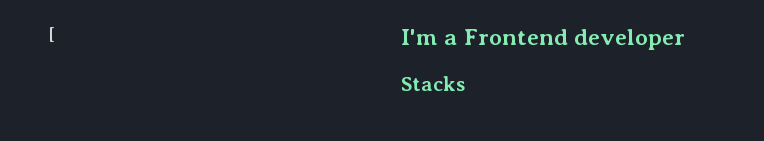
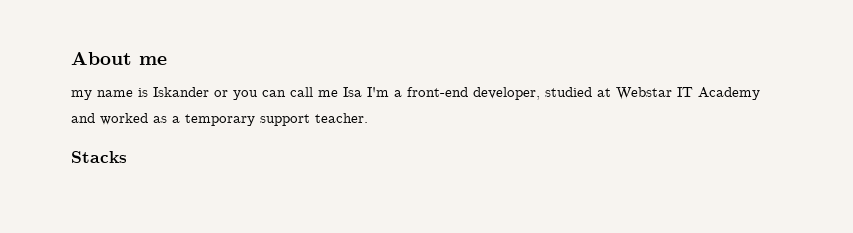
[49,27,55,42] [401,29,686,50] [ // I'm a Frontend developer -> [71,52,167,65] [71,87,760,100] [71,113,368,126] About me // my name is Iskander or you can call me Isa I'm a front-end developer, studied at Webstar IT Academy and worked as a temporary support teacher.

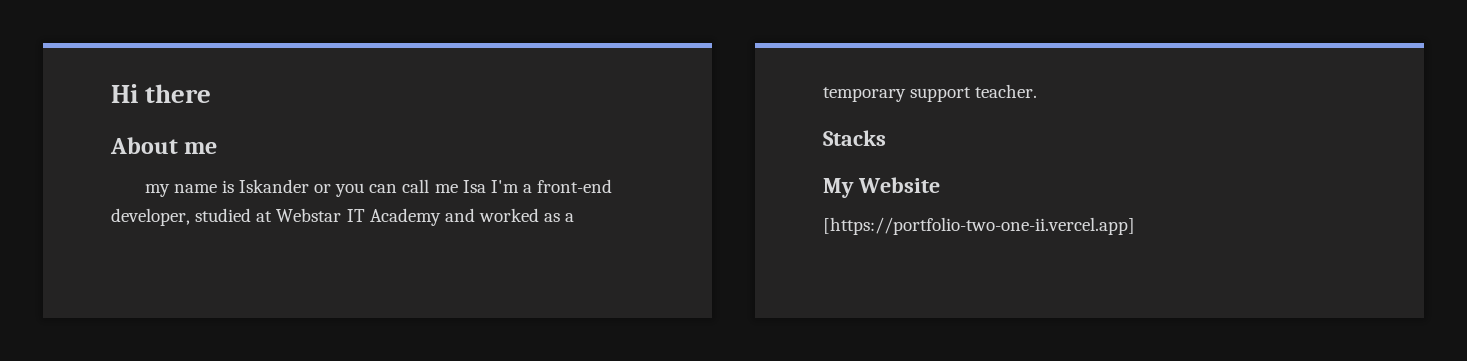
(71, 58) none -> [111,84,212,103] Hi there //
(127, 157) none -> [823,177,940,198] [823,217,1135,235] // My Website // [https://portfolio-two-one-ii.vercel.app]

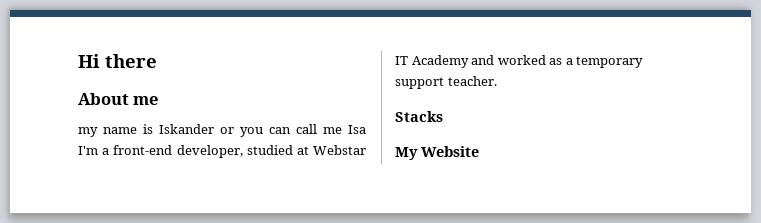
[823,217,1135,235] // [https://portfolio-two-one-ii.vercel.app] -> (479, 151) none

